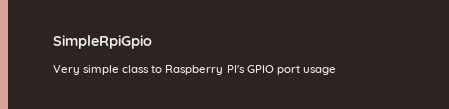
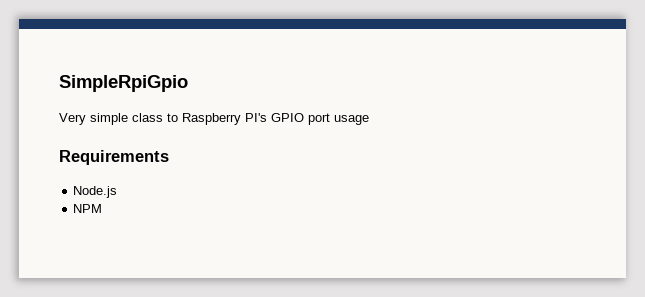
(336, 71) none -> [59,150,169,165] [73,186,118,198] [73,204,103,213] // Requirements // Node.js // NPM

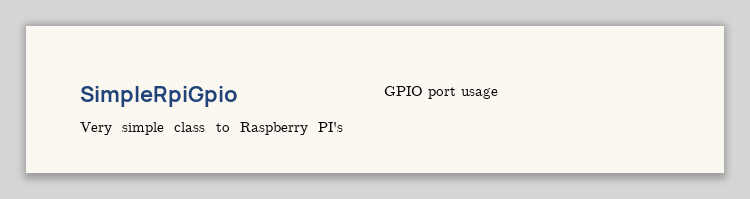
[59,150,169,165] [73,186,118,198] [73,204,103,213] // Requirements // Node.js // NPM -> (498, 93) none

